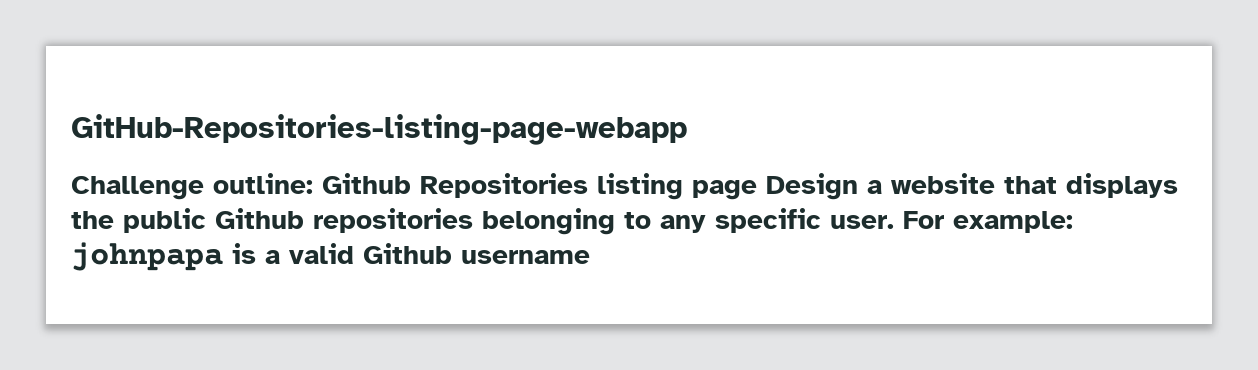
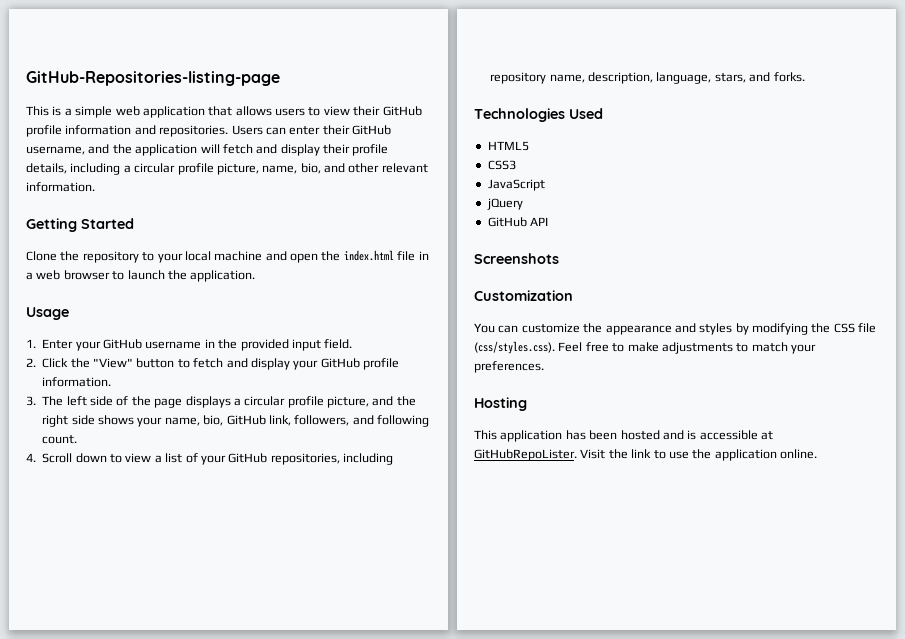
[71,114,687,145] [71,173,1178,200] [71,208,1073,235] [71,242,590,271] GitHub-Repositories-listing-page-webapp // Challenge outline: Github Repositories listing page Design a website that displays the public Github repositories belonging to any specific user. For example: johnpapa is a valid Github username -> [26,71,280,86] [26,106,422,118] [26,125,391,137] [26,144,389,156] [26,163,428,175] [26,182,95,192] [26,218,134,232] [26,250,429,263] [26,270,256,282] [26,307,69,320] [26,339,353,351] [26,358,400,370] [42,377,112,387] [26,396,416,408] [42,415,430,427] [42,435,78,444] [26,453,394,465] [490,72,805,84] [474,108,603,122] [487,141,529,151] [487,160,516,170] [487,179,545,191] [486,198,523,210] [487,217,549,227] [474,253,559,264] [474,290,573,301] [474,323,877,335] [474,341,816,354] [474,361,544,373] [474,397,527,411] [474,430,773,442] [474,449,817,461] GitHub-Repositories-listing-page // This is a simple web application that allows users to view their GitHub profile information and repositories. Users can enter their GitHub username, and the application will fetch and display their profile details, including a circular profile picture, name, bio, and other relevant information. // Getting Started // Clone the repository to your local machine and open the index.html file in a web browser to launch the application. // Usage // 1. Enter your GitHub username in the provided input field. // 2. Click the "View" button to fetch and display your GitHub profile information. // 3. The left side of the page displays a circular profile picture, and the right side shows your name, bio, GitHub link, followers, and following count. // 4. Scroll down to view a list of your GitHub repositories, including repository name, description, language, stars, and forks. // Technologies Used // HTML5 // CSS3 // JavaScript // jQuery // GitHub API // Screenshots // Customization // You can customize the appearance and styles by modifying the CSS file (css/styles.css). Feel free to make adjustments to match your preferences. // Hosting // This application has been hosted and is accessible at GitHubRepoLister. Visit the link to use the application online.

